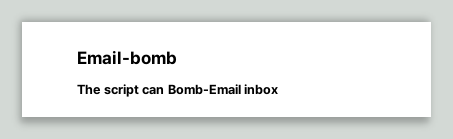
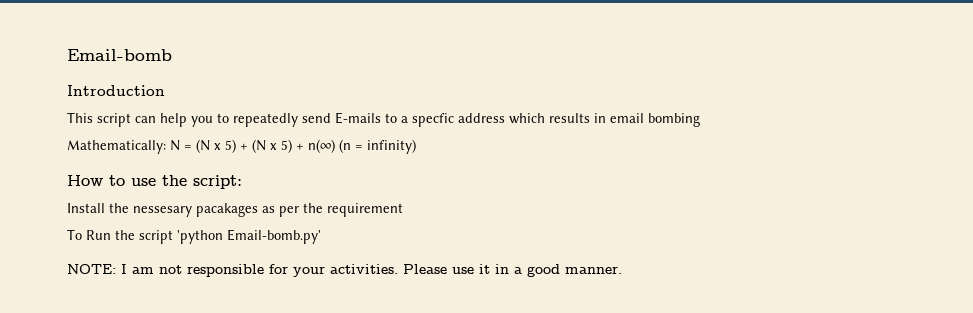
[77,84,279,97] The script can Bomb-Email inbox -> [67,85,165,96] [67,112,700,127] [67,139,416,154] [67,175,242,189] [67,203,403,217] [67,229,321,244] [67,264,622,277] Introduction // This script can help you to repeatedly send E-mails to a specfic address which results in email bombing // Mathematically: N = (N x 5) + (N x 5) + n(∞) (n = infinity) // How to use the script: // Install the nessesary pacakages as per the requirement // To Run the script 'python Email-bomb.py' // NOTE: I am not responsible for your activities. Please use it in a good manner.

